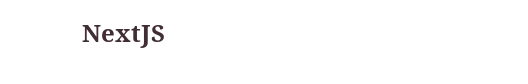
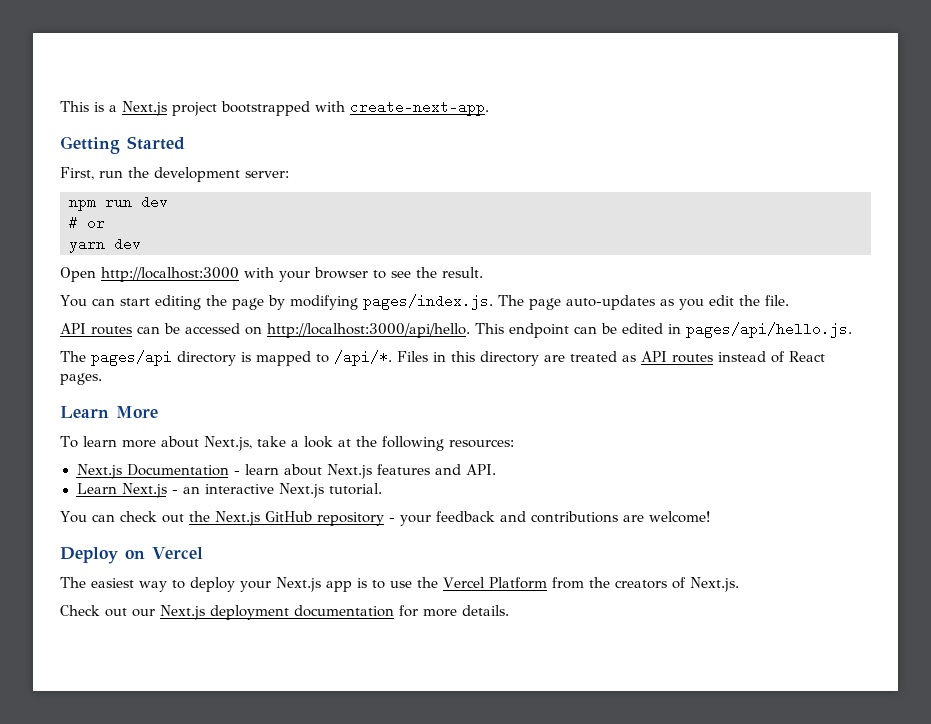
[82,25,165,48] NextJS -> [60,100,489,116] [60,136,185,154] [60,167,289,182] [69,195,168,211] [69,216,105,230] [69,237,141,253] [60,267,483,282] [60,294,789,310] [60,322,852,338] [60,350,825,366] [60,373,102,385] [60,406,158,418] [60,436,514,451] [76,464,496,479] [76,483,382,498] [60,511,710,526] [60,547,203,564] [60,577,739,592] [60,605,509,620] This is a Next.js project bootstrapped with create-next-app. // Getting Started // First, run the development server: // npm run dev // # or // yarn dev // Open http://localhost:3000 with your browser to see the result. // You can start editing the page by modifying pages/index.js. The page auto-updates as you edit the file. // API routes can be accessed on http://localhost:3000/api/hello. This endpoint can be edited in pages/api/hello.js. // The pages/api directory is mapped to /api/*. Files in this directory are treated as API routes instead of React pages. // Learn More // To learn more about Next.js, take a look at the following resources: // Next.js Documentation - learn about Next.js features and API. // Learn Next.js - an interactive Next.js tutorial. // You can check out the Next.js GitHub repository - your feedback and contributions are welcome! // Deploy on Vercel // The easiest way to deploy your Next.js app is to use the Vercel Platform from the creators of Next.js. // Check out our Next.js deployment documentation for more details.

